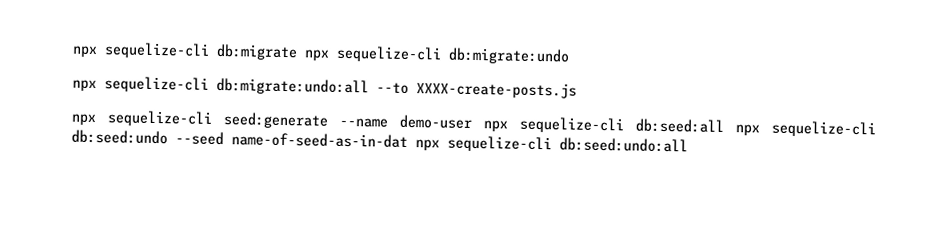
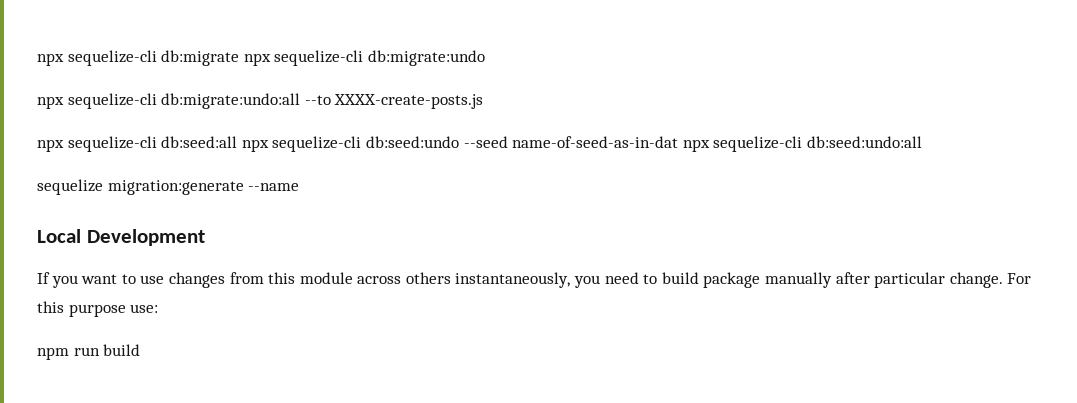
[223,112,624,134] seed:generate --name demo-user npx sequelize-cli -> (157, 144) none
(688, 145) none -> [37,179,300,195] [37,229,205,246] [37,272,1032,288] [37,301,159,317] [37,344,141,360] // sequelize migration:generate --name // Local Development // If you want to use changes from this module across others instantaneously, you need to build package manually after particular change. For this purpose use: // npm run build

